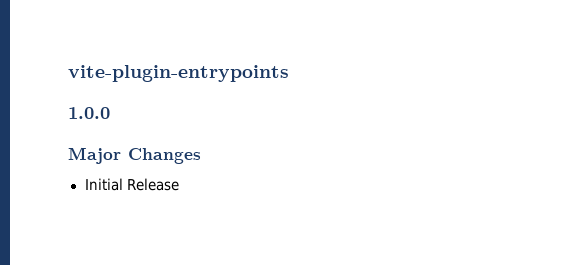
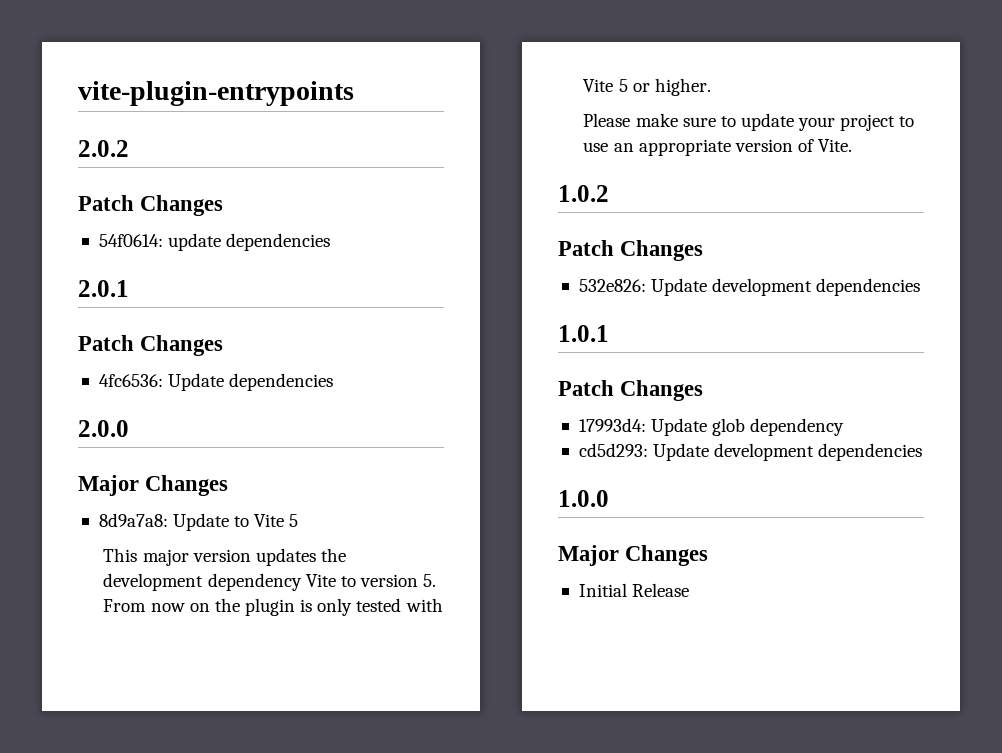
(289, 73) none -> [78,140,129,157] [78,195,224,216] [98,233,331,251] [78,280,129,297] [78,335,224,356] [98,373,334,391] [78,420,129,437] [78,475,229,496] [98,513,299,531] [103,548,346,566] [103,573,437,591] [103,598,443,616] [583,78,711,96] [583,113,915,131] [583,139,853,156] [558,185,609,202] [558,240,704,261] [578,278,921,296] [558,325,609,342] [558,380,704,401] [578,418,845,436] [578,443,923,461] // 2.0.2 // Patch Changes // 54f0614: update dependencies // 2.0.1 // Patch Changes // 4fc6536: Update dependencies // 2.0.0 // Major Changes // 8d9a7a8: Update to Vite 5 // This major version updates the development dependency Vite to version 5. From now on the plugin is only tested with Vite 5 or higher. // Please make sure to update your project to use an appropriate version of Vite. // 1.0.2 // Patch Changes // 532e826: Update development dependencies // 1.0.1 // Patch Changes // 17993d4: Update glob dependency // cd5d293: Update development dependencies

